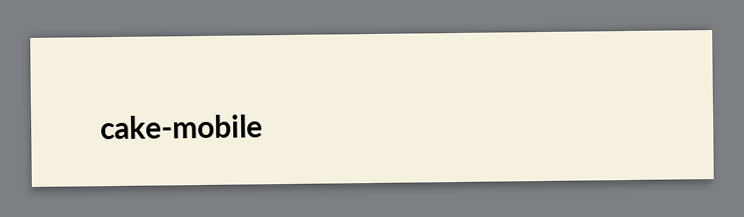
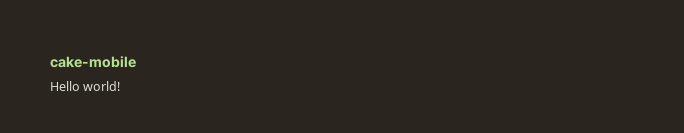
(263, 127) none -> [50,81,121,91] // Hello world!

